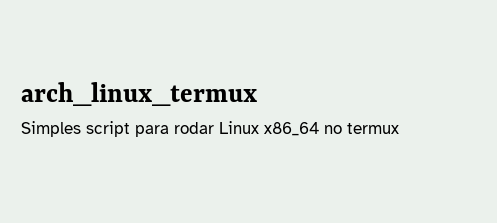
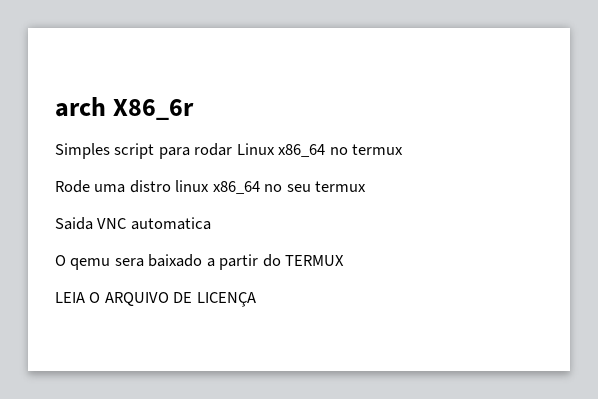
[21,82,257,106] arch_linux_termux -> [55,97,195,120] arch X86_6r
(399, 128) none -> [55,180,367,194] [55,217,211,230] [55,254,345,270] [55,292,256,307] // Rode uma distro linux x86_64 no seu termux // Saida VNC automatica // O qemu sera baixado a partir do TERMUX // LEIA O ARQUIVO DE LICENÇA

